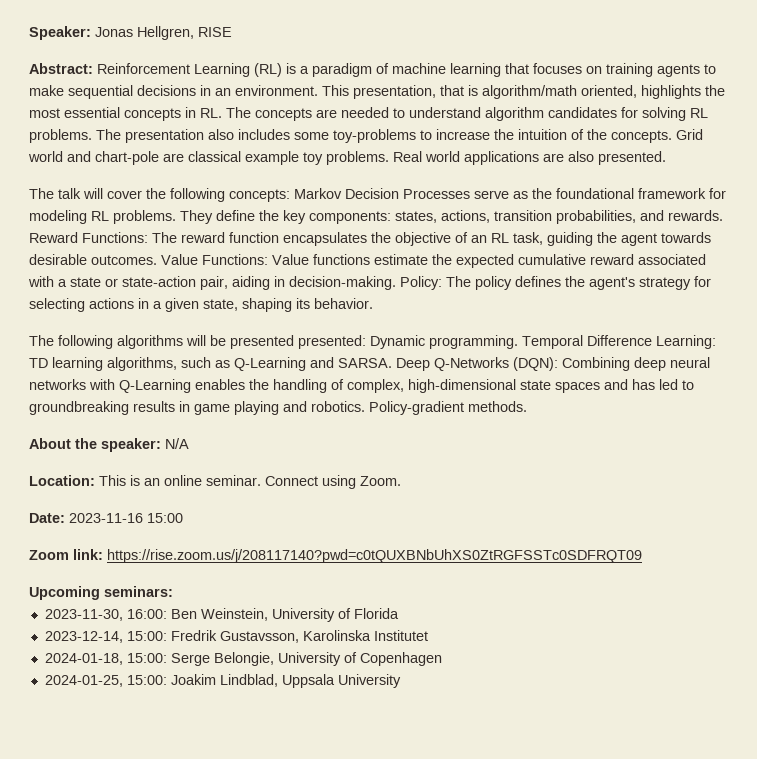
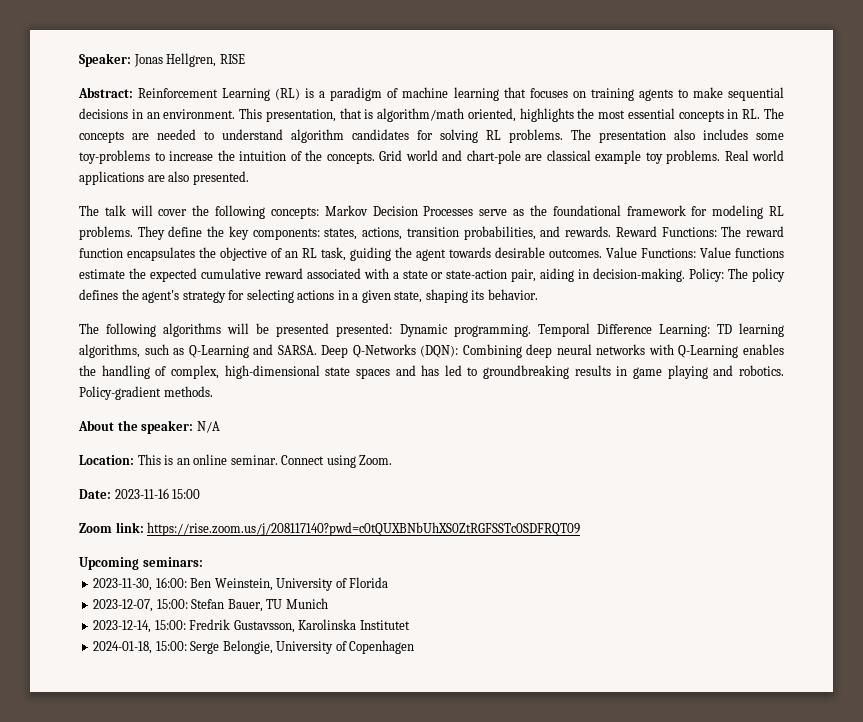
(399, 613) none -> [93,598,328,612] // 2023-12-07, 15:00: Stefan Bauer, TU Munich
[44,674,401,688] // 2024-01-25, 15:00: Joakim Lindblad, Uppsala University -> (415, 647) none

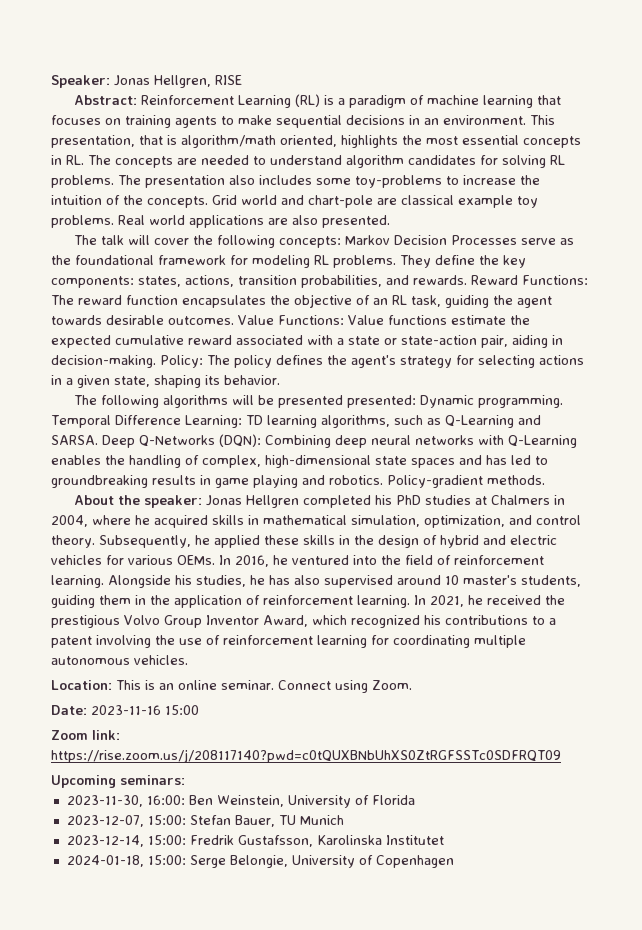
[196,421,220,433] N/A -> [205,495,565,508] [51,515,581,528] [51,535,557,548] [51,555,544,567] [51,575,581,588] [51,595,565,608] [51,615,556,628] [51,635,526,648] [51,655,188,665] Jonas Hellgren completed his PhD studies at Chalmers in 2004, where he acquired skills in mathematical simulation, optimization, and control theory. Subsequently, he applied these skills in the design of hybrid and electric vehicles for various OEMs. In 2016, he ventured into the field of reinforcement learning. Alongside his studies, he has also supervised around 10 master's students, guiding them in the application of reinforcement learning. In 2021, he received the prestigious Volvo Group Inventor Award, which recognized his contributions to a patent involving the use of reinforcement learning for coordinating multiple autonomous vehicles.
[233,620,295,633] Gustavsson, -> [237,835,313,847] Gustafsson,

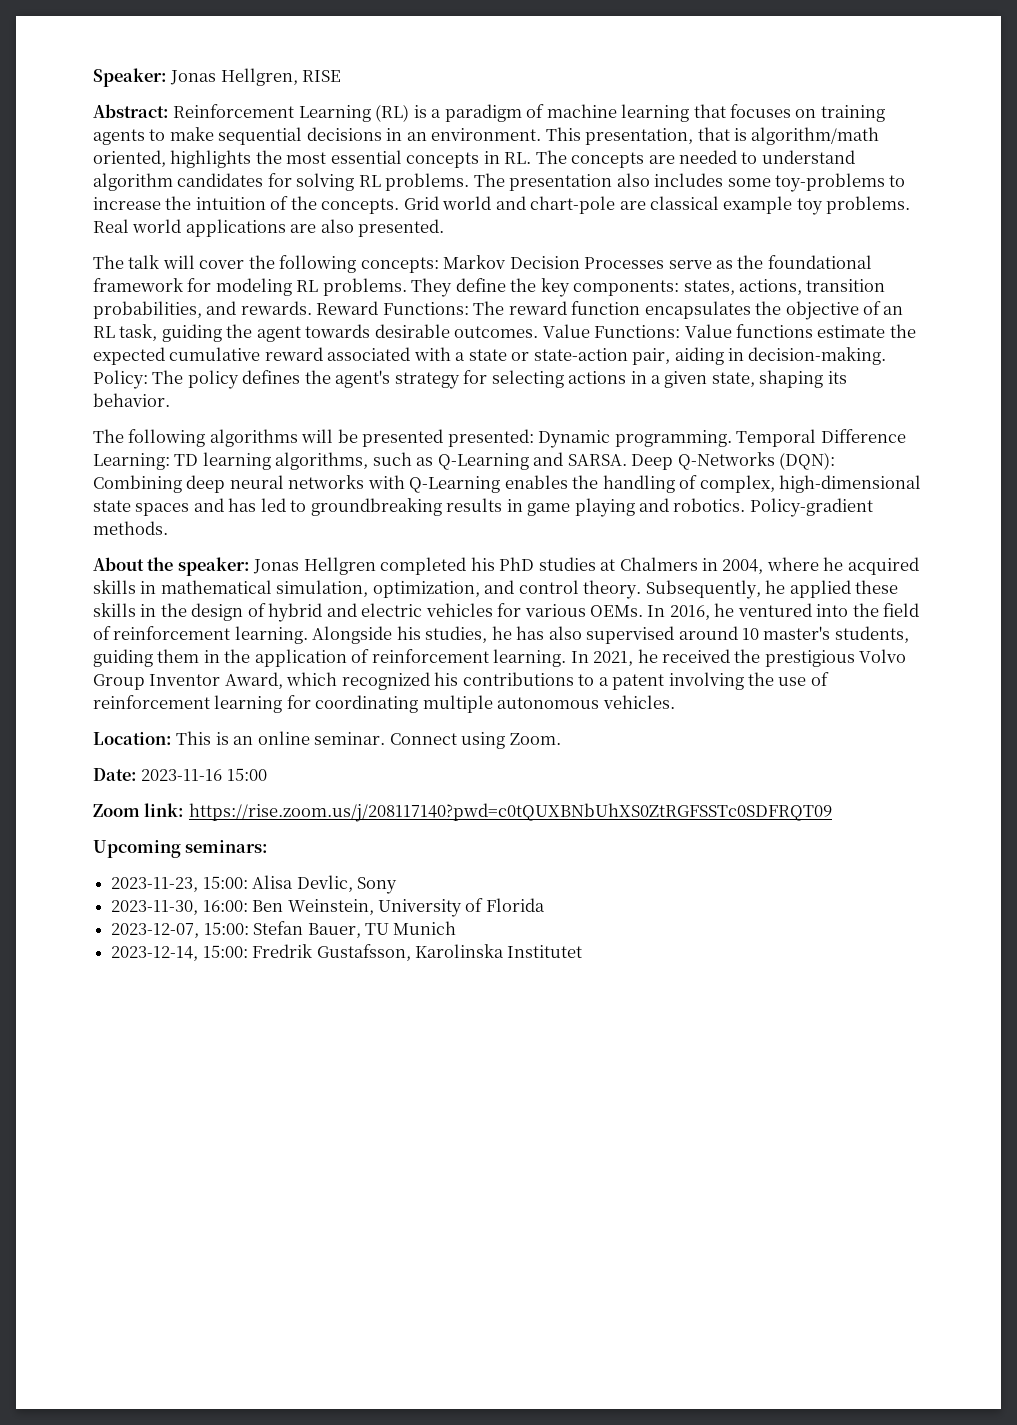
(185, 780) none -> [111,875,397,894] // 2023-11-23, 15:00: Alisa Devlic, Sony
[66,855,454,868] // 2024-01-18, 15:00: Serge Belongie, University of Copenhagen -> (583, 951) none

